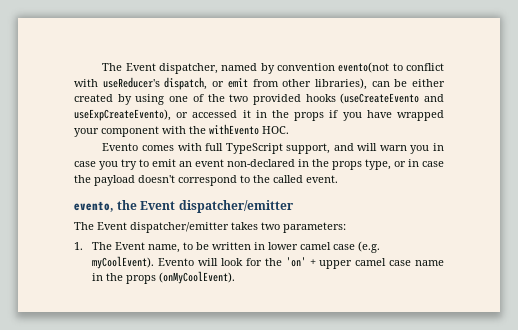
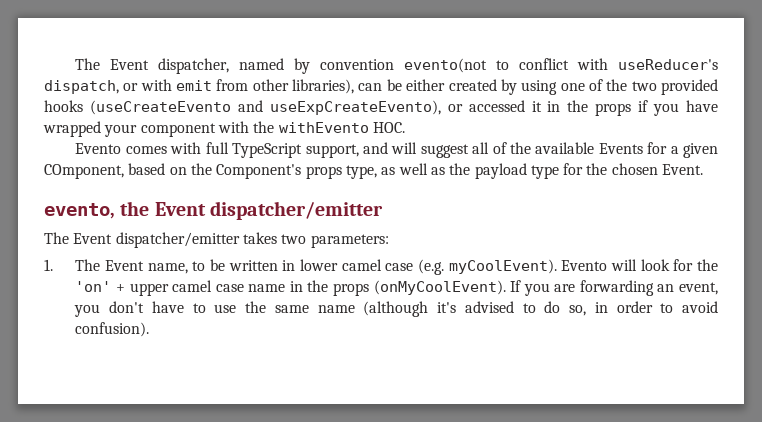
(225, 84) none -> [140,79,172,91] with
[379,143,444,154] [74,159,444,170] [74,175,338,186] warn you in case you try to emit an event non-declared in the props type, or in case the payload doesn't correspond to the called event. -> [420,142,718,158] [44,163,704,179] suggest all of the available Events for a given COmponent, based on the Component's props type, as well as the payload type for the chosen Event.
(236, 277) none -> [510,280,718,296] [74,301,718,317] [75,322,150,337] If you are forwarding an event, you don't have to use the same name (although it's advised to do so, in order to avoid confusion).

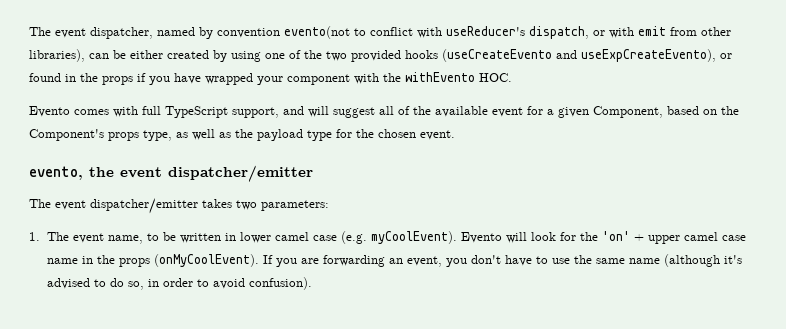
[75,58,150,70] The Event -> [29,27,86,38] The event
[468,100,542,112] accessed it -> [29,73,61,82] found
[598,143,643,154] Events -> [492,107,523,117] event
[44,164,124,179] COmponent, -> [593,106,663,118] Component,
[662,164,704,175] Event. -> [420,130,455,140] event.
[154,202,206,216] Event -> [120,167,162,178] event
[73,233,113,244] Event -> [55,200,86,210] event
[105,260,145,271] Event -> [72,233,104,243] event

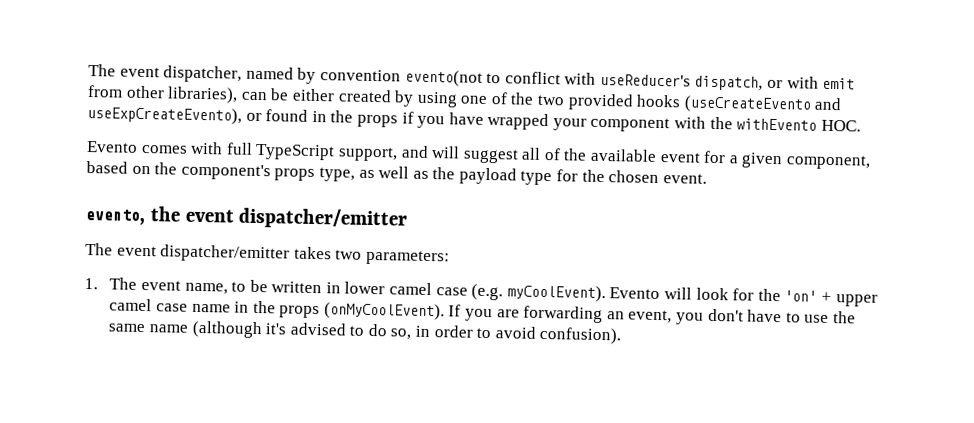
[593,106,663,118] Component, -> [786,154,872,170] component,
[29,129,104,141] Component's -> [180,163,271,181] component's

